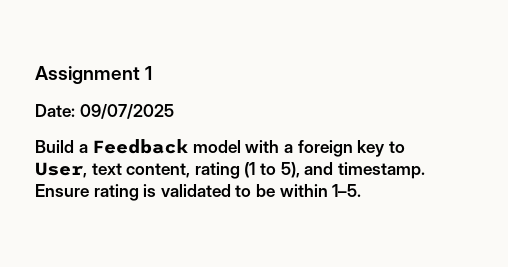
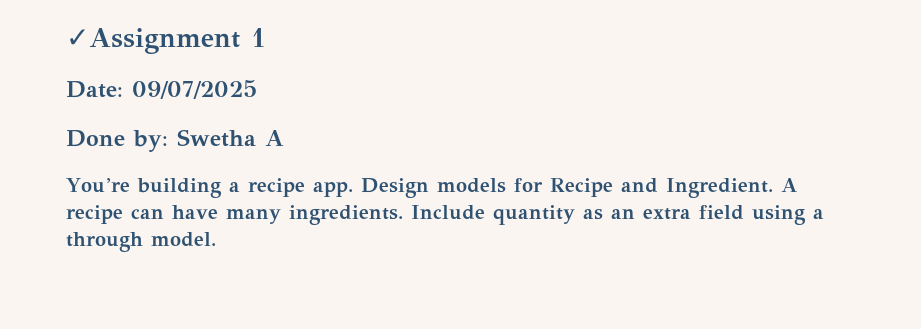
[35,66,140,84] Assignment -> [66,28,240,54] ✓Assignment
[35,139,405,157] [35,162,425,179] [35,184,362,201] Build a Feedback model with a foreign key to User, text content, rating (1 to 5), and timestamp. Ensure rating is validated to be within 1–5. -> [66,129,284,152] [66,178,797,198] [66,205,824,225] [66,232,216,252] Done by: Swetha A // You’re building a recipe app. Design models for Recipe and Ingredient. A recipe can have many ingredients. Include quantity as an extra field using a through model.

